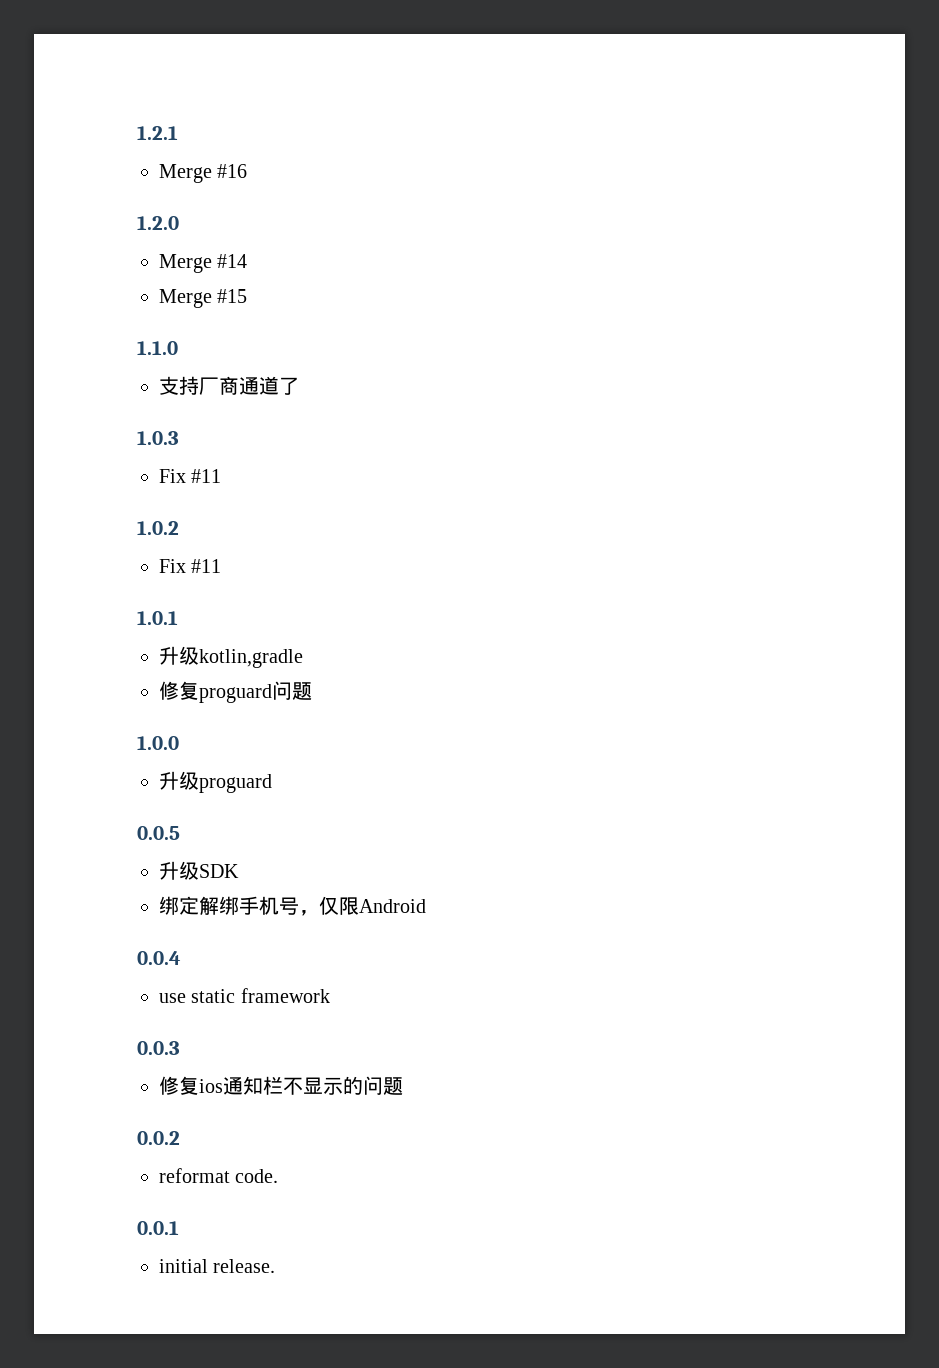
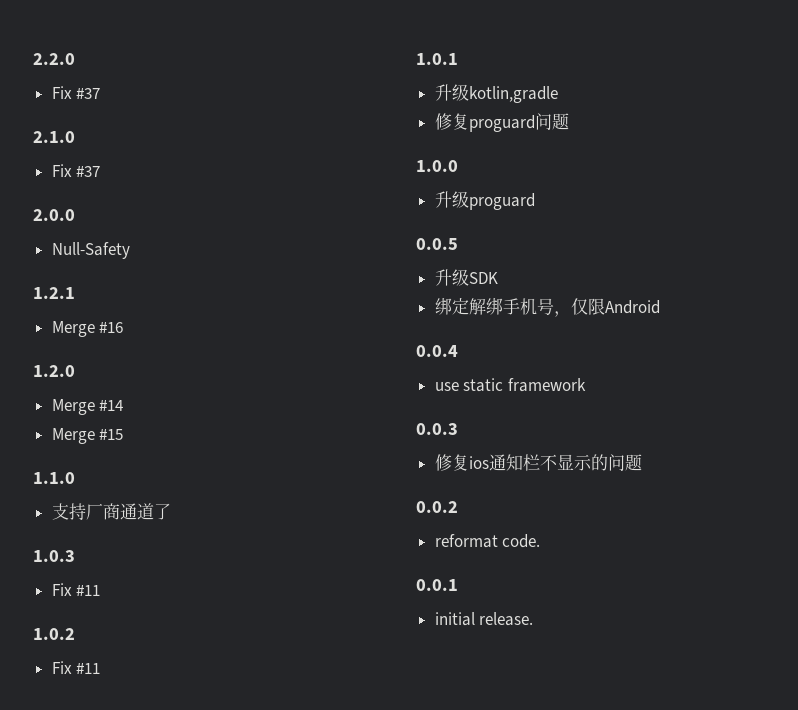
(137, 133) none -> [33,53,75,65] [51,86,101,99] [33,131,75,143] [51,164,101,177] [33,209,75,221] [51,242,130,259] 2.2.0 // Fix #37 // 2.1.0 // Fix #37 // 2.0.0 // Null-Safety //

